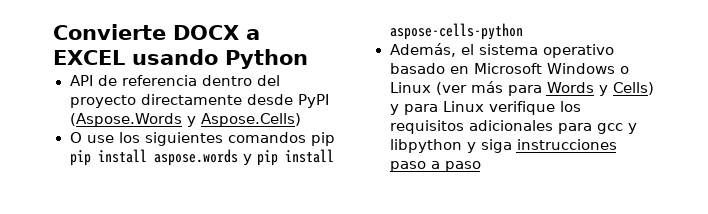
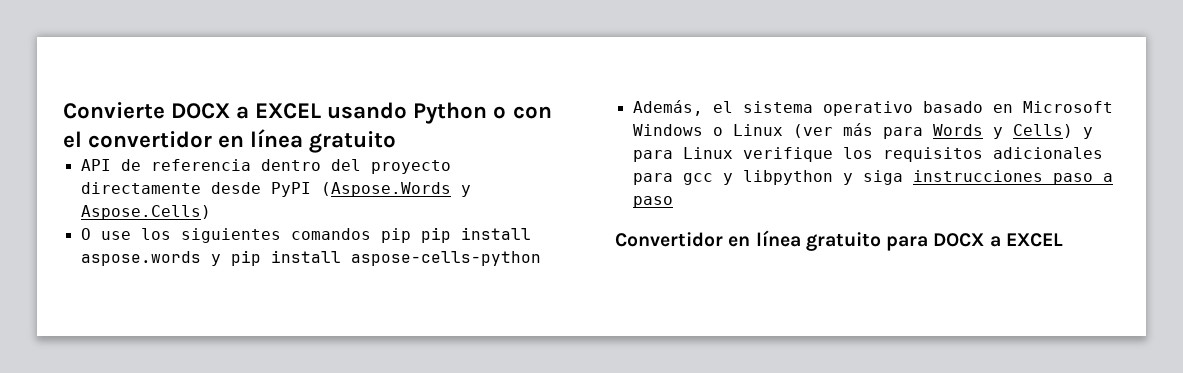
(308, 59) none -> [493,106,552,119] [63,129,397,153] o con el convertidor en línea gratuito
(481, 166) none -> [615,230,1063,251] // Convertidor en línea gratuito para DOCX a EXCEL

